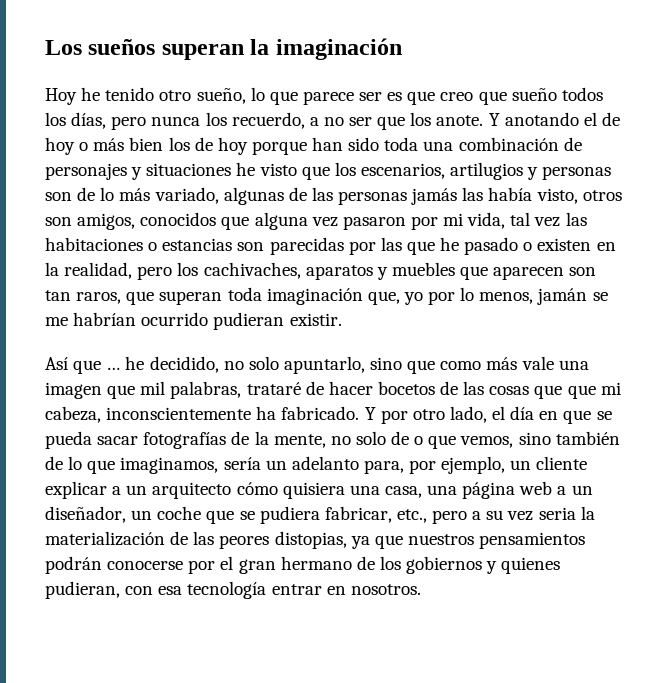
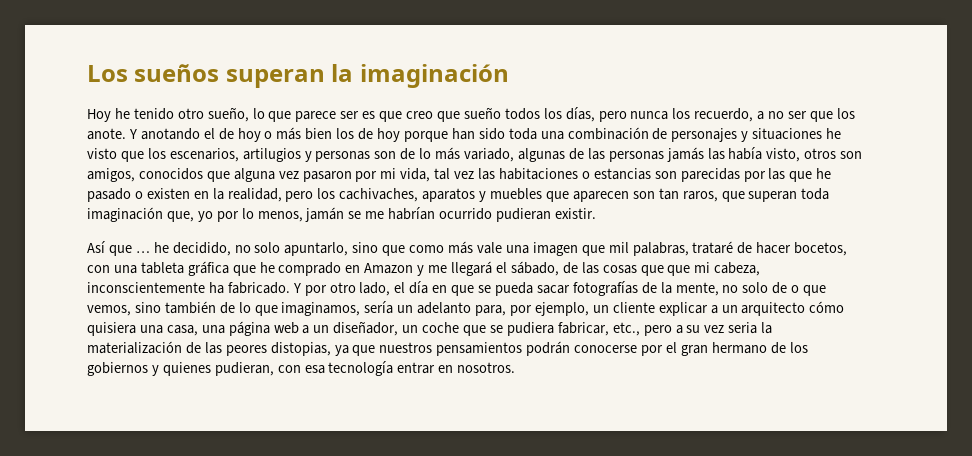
[377,381,435,395] bocetos -> [794,242,848,256] [87,261,559,276] bocetos, con una tableta gráfica que he comprado en Amazon y me llegará el sábado,

